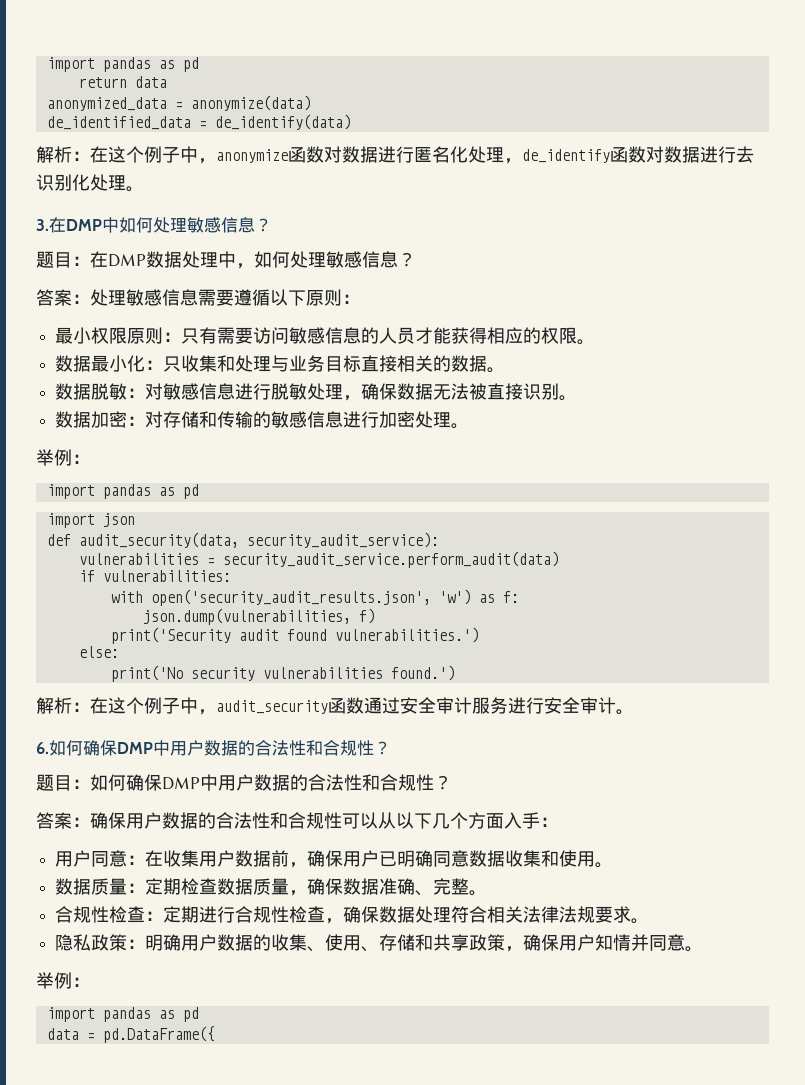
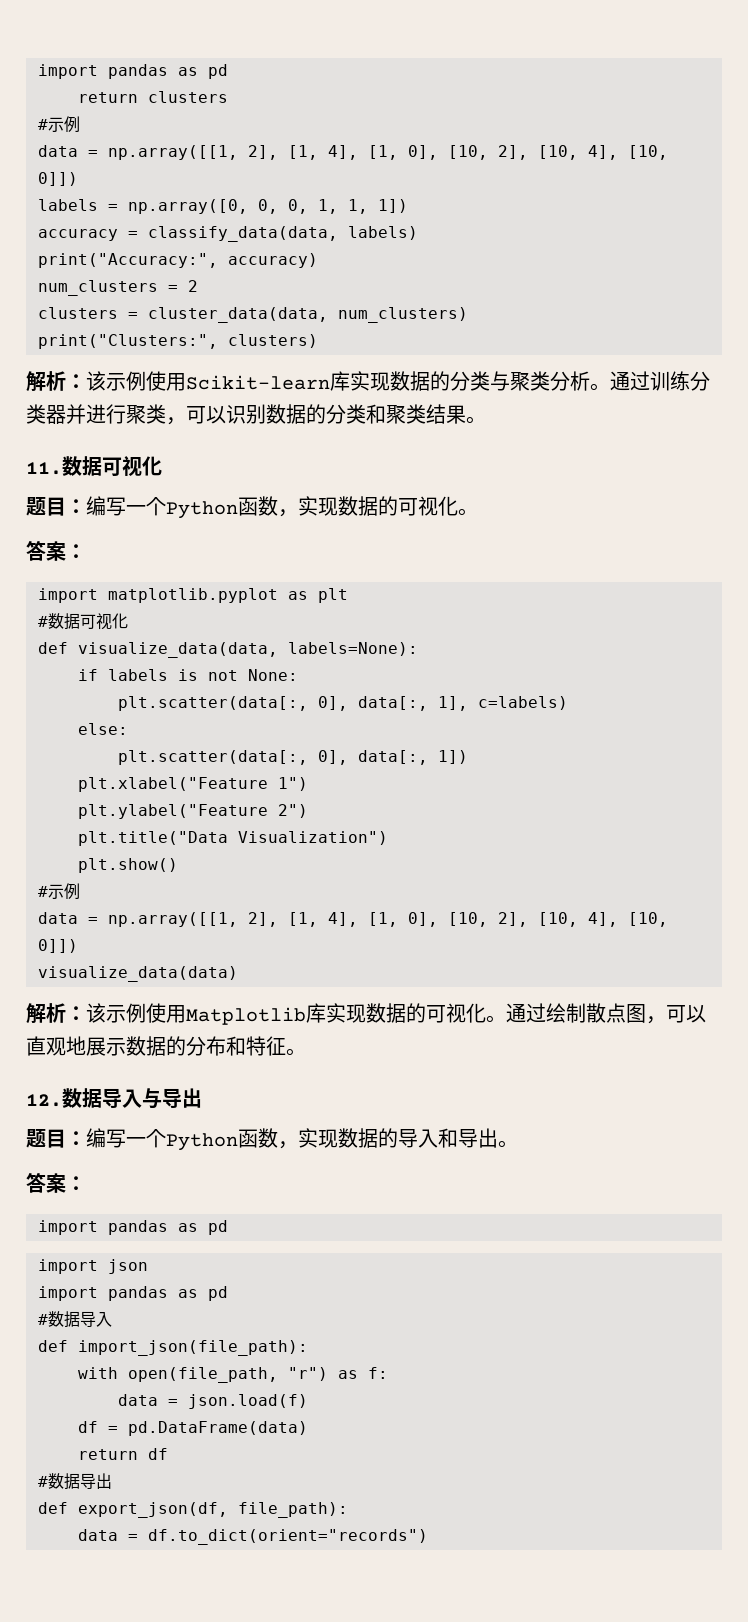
[134,76,167,88] [46,95,311,111] [46,114,351,130] [36,146,754,164] [36,174,144,192] [36,217,272,233] [36,251,416,269] [36,289,360,306] [55,327,596,345] [55,355,506,373] [55,383,578,401] [55,411,470,429] [36,449,72,466] data // anonymized_data = anonymize(data) // de_identified_data = de_identify(data) // 解析：在这个例子中，anonymize函数对数据进行匿名化处理，de_identify函数对数据进行去识别化处理。 // 3.在DMP中如何处理敏感信息？ // 题目：在DMP数据处理中，如何处理敏感信息？ // 答案：处理敏感信息需要遵循以下原则： // 最小权限原则：只有需要访问敏感信息的人员才能获得相应的权限。 // 数据最小化：只收集和处理与业务目标直接相关的数据。 // 数据脱敏：对敏感信息进行脱敏处理，确保数据无法被直接识别。 // 数据加密：对存储和传输的敏感信息进行加密处理。 // 举例 -> [148,91,228,103] [38,116,80,133] [38,145,668,160] [38,172,78,186] [38,199,408,214] [38,226,418,242] [38,253,318,268] [38,280,198,296] [38,307,468,323] [38,334,318,349] [26,371,710,392] [26,404,486,425] [26,456,162,476] [26,496,478,519] [26,540,86,561] [38,588,348,603] [38,613,128,630] [38,642,418,658] [78,669,298,681] [118,696,568,711] [78,723,128,735] [118,750,468,765] [78,777,308,792] [78,804,308,819] [78,831,388,846] [78,858,178,873] [38,883,80,900] [38,912,668,927] [38,939,78,953] [38,966,238,982] [26,1003,706,1025] [26,1036,306,1056] [26,1088,202,1109] [26,1128,518,1151] [26,1172,66,1193] clusters // #示例 // data = np.array([[1, 2], [1, 4], [1, 0], [10, 2], [10, 4], [10, 0]]) // labels = np.array([0, 0, 0, 1, 1, 1]) // accuracy = classify_data(data, labels) // print("Accuracy:", accuracy) // num_clusters = 2 // clusters = cluster_data(data, num_clusters) // print("Clusters:", clusters) // 解析：该示例使用Scikit-learn库实现数据的分类与聚类分析。通过训练分类器并进行聚类，可以识别数据的分类和聚类结果。 // 11.数据可视化 // 题目：编写一个Python函数，实现数据的可视化。 // 答案： // import matplotlib.pyplot as plt // #数据可视化 // def visualize_data(data, labels=None): // if labels is not None: // plt.scatter(data[:, 0], data[:, 1], c=labels) // else: // plt.scatter(data[:, 0], data[:, 1]) // plt.xlabel("Feature 1") // plt.ylabel("Feature 2") // plt.title("Data Visualization") // plt.show() // #示例 // data = np.array([[1, 2], [1, 4], [1, 0], [10, 2], [10, 4], [10, 0]]) // visualize_data(data) // 解析：该示例使用Matplotlib库实现数据的可视化。通过绘制散点图，可以直观地展示数据的分布和特征。 // 12.数据导入与导出 // 题目：编写一个Python函数，实现数据的导入和导出。 // 答案
[46,532,439,548] [78,551,559,568] [78,570,231,582] [110,589,519,606] [142,608,375,625] [110,627,479,644] [78,646,119,658] [110,665,455,682] [36,697,634,715] [36,740,391,756] [36,774,452,791] [36,812,558,829] [55,850,614,868] [55,878,488,896] [55,906,650,924] [55,934,704,952] [36,972,90,989] [46,1007,199,1022] [46,1026,215,1043] def audit_security(data, security_audit_service): // vulnerabilities = security_audit_service.perform_audit(data) // if vulnerabilities: // with open('security_audit_results.json', 'w') as f: // json.dump(vulnerabilities, f) // print('Security audit found vulnerabilities.') // else: // print('No security vulnerabilities found.') // 解析：在这个例子中，audit_security函数通过安全审计服务进行安全审计。 // 6.如何确保DMP中用户数据的合法性和合规性？ // 题目：如何确保DMP中用户数据的合法性和合规性？ // 答案：确保用户数据的合法性和合规性可以从以下几个方面入手： // 用户同意：在收集用户数据前，确保用户已明确同意数据收集和使用。 // 数据质量：定期检查数据质量，确保数据准确、完整。 // 合规性检查：定期进行合规性检查，确保数据处理符合相关法律法规要求。 // 隐私政策：明确用户数据的收集、使用、存储和共享政策，确保用户知情并同意。 // 举例： // import pandas as pd // data = pd.DataFrame({ -> [38,1286,228,1301] [38,1311,112,1328] [38,1340,308,1356] [78,1367,388,1383] [118,1394,308,1409] [78,1421,308,1436] [78,1448,168,1460] [38,1473,112,1490] [38,1502,348,1518] [78,1529,428,1545] import pandas as pd // #数据导入 // def import_json(file_path): // with open(file_path, "r") as f: // data = json.load(f) // df = pd.DataFrame(data) // return df // #数据导出 // def export_json(df, file_path): // data = df.to_dict(orient="records")

